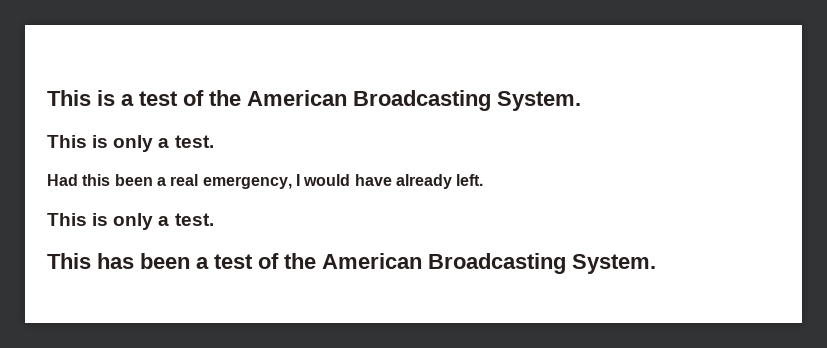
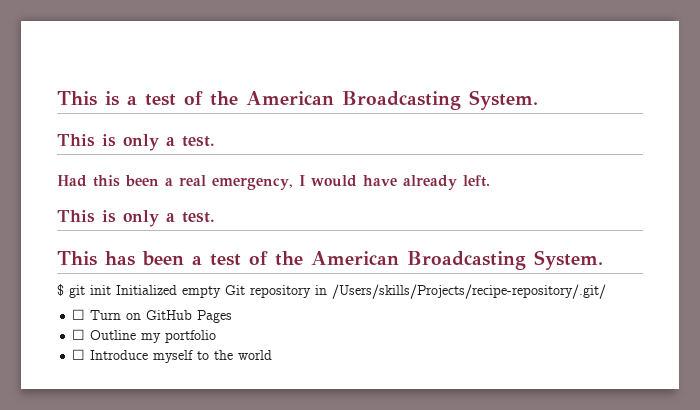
(656, 264) none -> [57,284,606,299] [72,309,233,323] [72,329,217,343] [72,349,273,363] // $ git init Initialized empty Git repository in /Users/skills/Projects/recipe-repository/.git/ // ☐ Turn on GitHub Pages // ☐ Outline my portfolio // ☐ Introduce myself to the world

